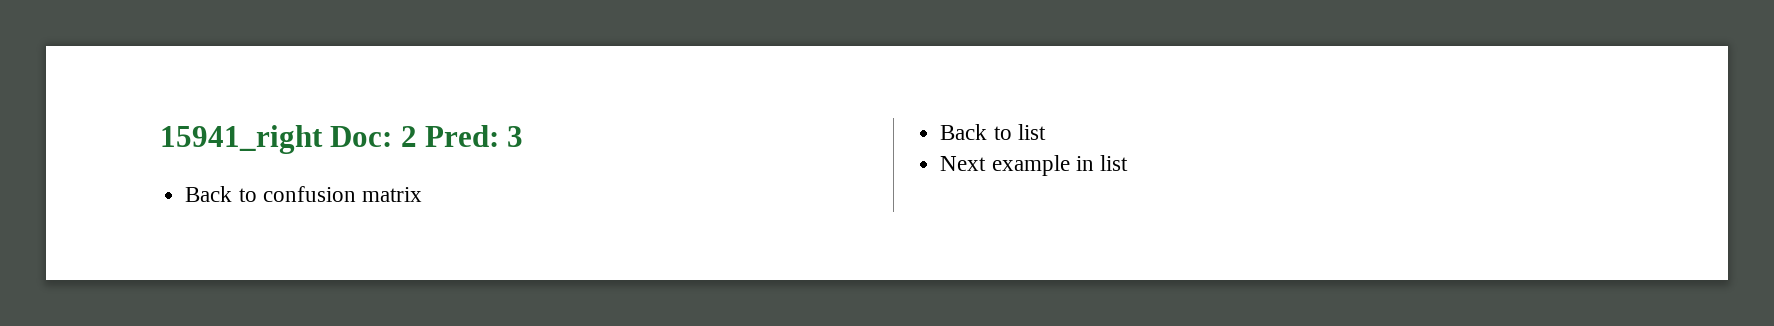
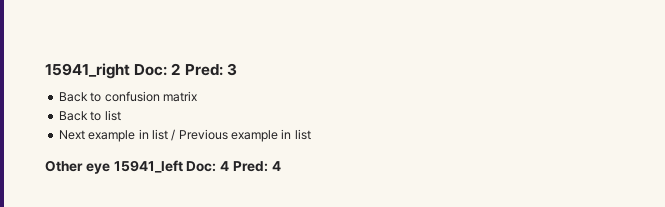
(1128, 163) none -> [171,129,311,142] [45,160,281,174] / Previous example in list // Other eye 15941_left Doc: 4 Pred: 4

